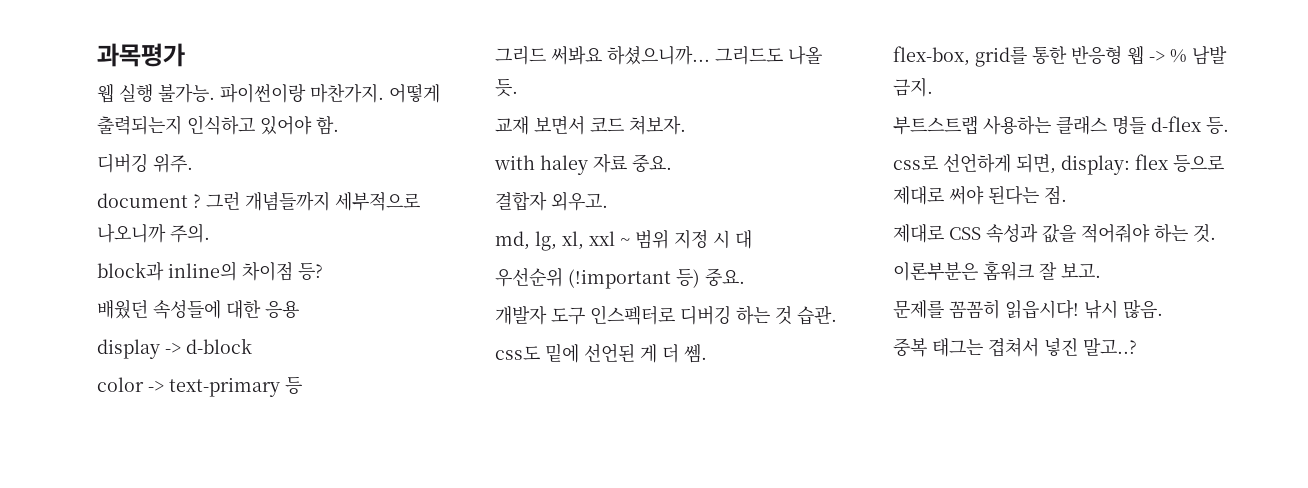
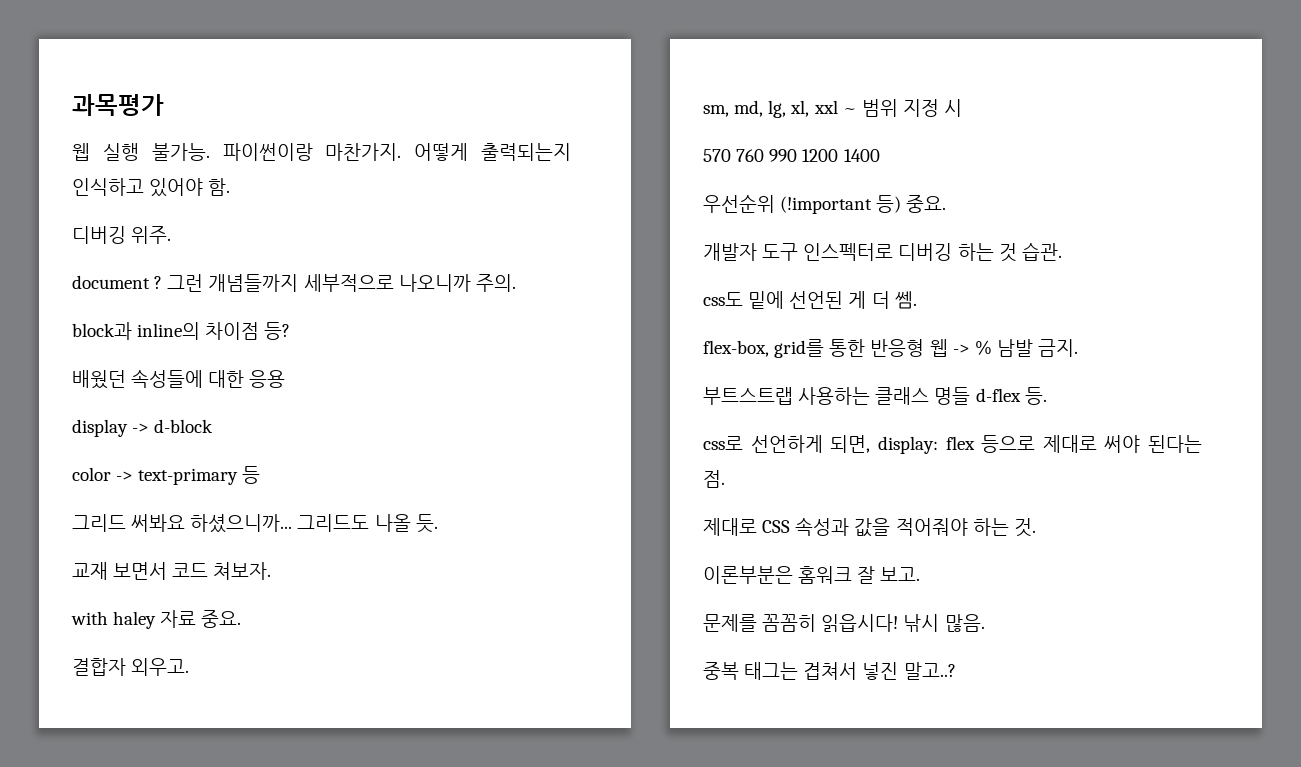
(608, 201) none -> [703,105,729,117] sm,
[735,230,752,249] 대 -> [703,149,880,162] // 570 760 990 1200 1400

